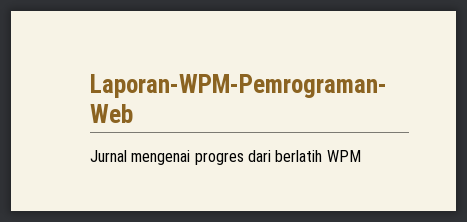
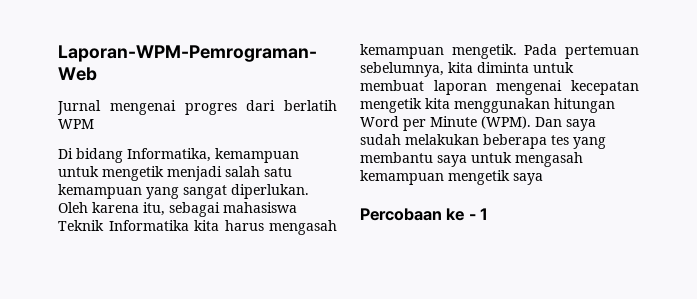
(361, 156) none -> [58,148,299,163] [58,166,292,181] [58,184,309,199] [58,202,297,217] [58,220,337,235] [360,44,639,59] [360,62,574,77] [360,80,639,95] [360,98,615,113] [360,116,596,131] [360,134,606,149] [360,152,583,167] [360,170,543,185] [360,208,489,221] // Di bidang Informatika, kemampuan untuk mengetik menjadi salah satu kemampuan yang sangat diperlukan. Oleh karena itu, sebagai mahasiswa Teknik Informatika kita harus mengasah kemampuan mengetik. Pada pertemuan sebelumnya, kita diminta untuk membuat laporan mengenai kecepatan mengetik kita menggunakan hitungan Word per Minute (WPM). Dan saya sudah melakukan beberapa tes yang membantu saya untuk mengasah kemampuan mengetik saya // Percobaan ke - 1

